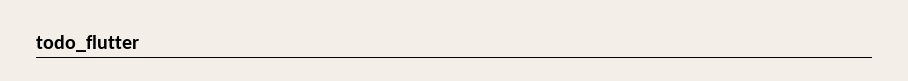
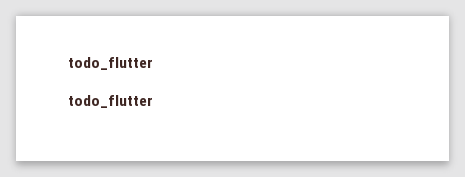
[36,35,139,52] todo_flutter -> [68,57,153,70] [68,95,153,108] todo_flutter // todo_flutter

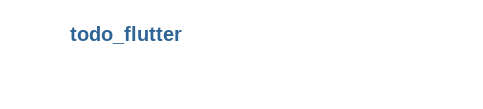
[68,57,153,70] [68,95,153,108] todo_flutter // todo_flutter -> [70,26,182,44] todo_flutter

